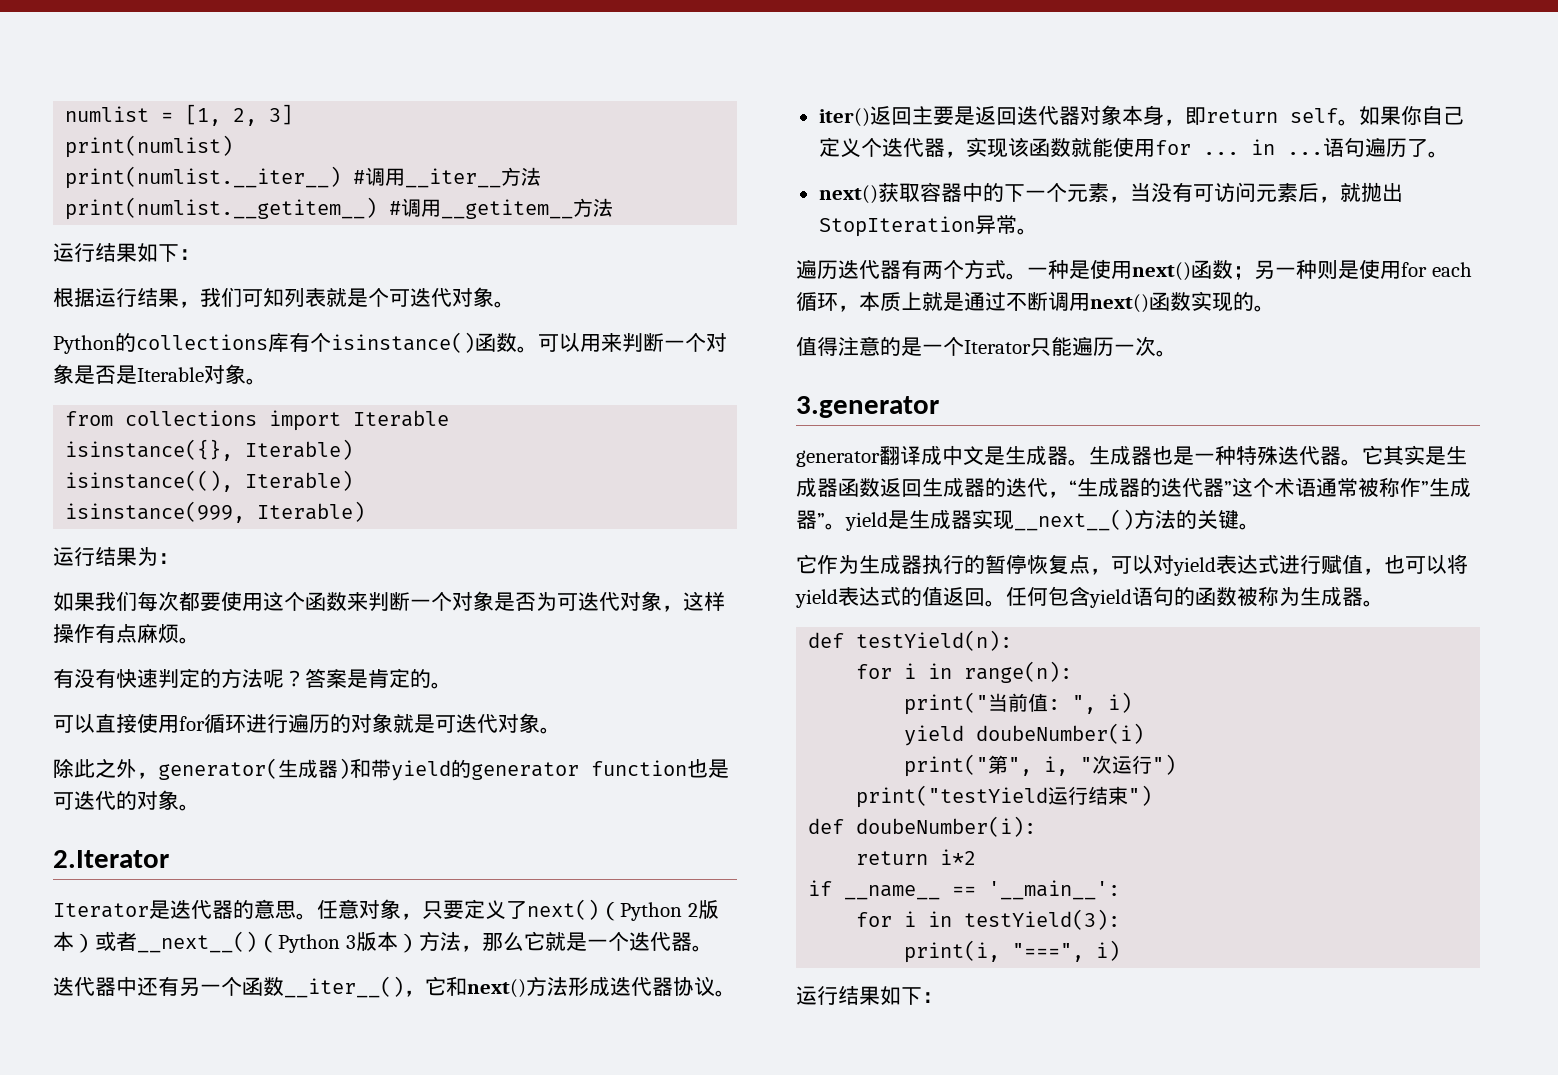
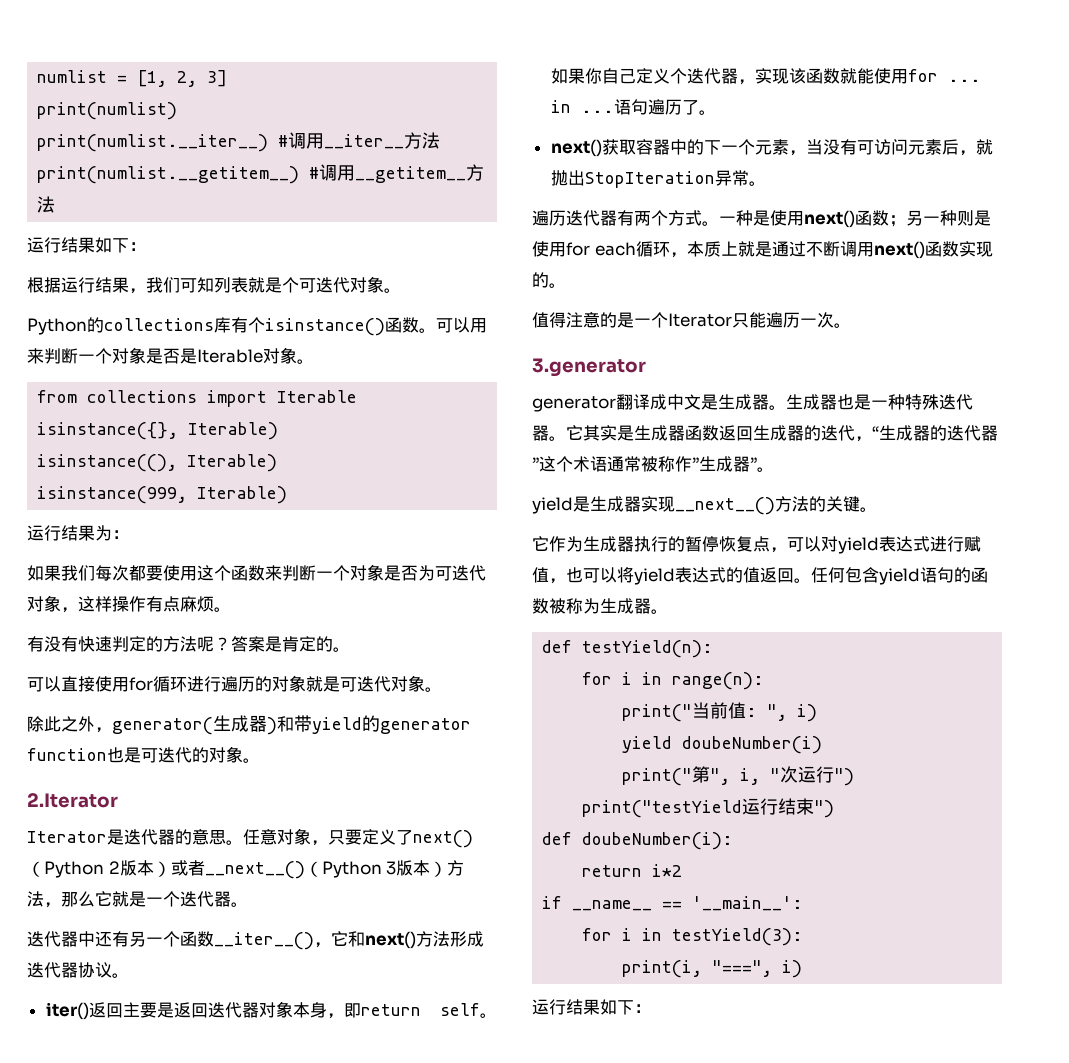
(846, 526) none -> (774, 469) //

